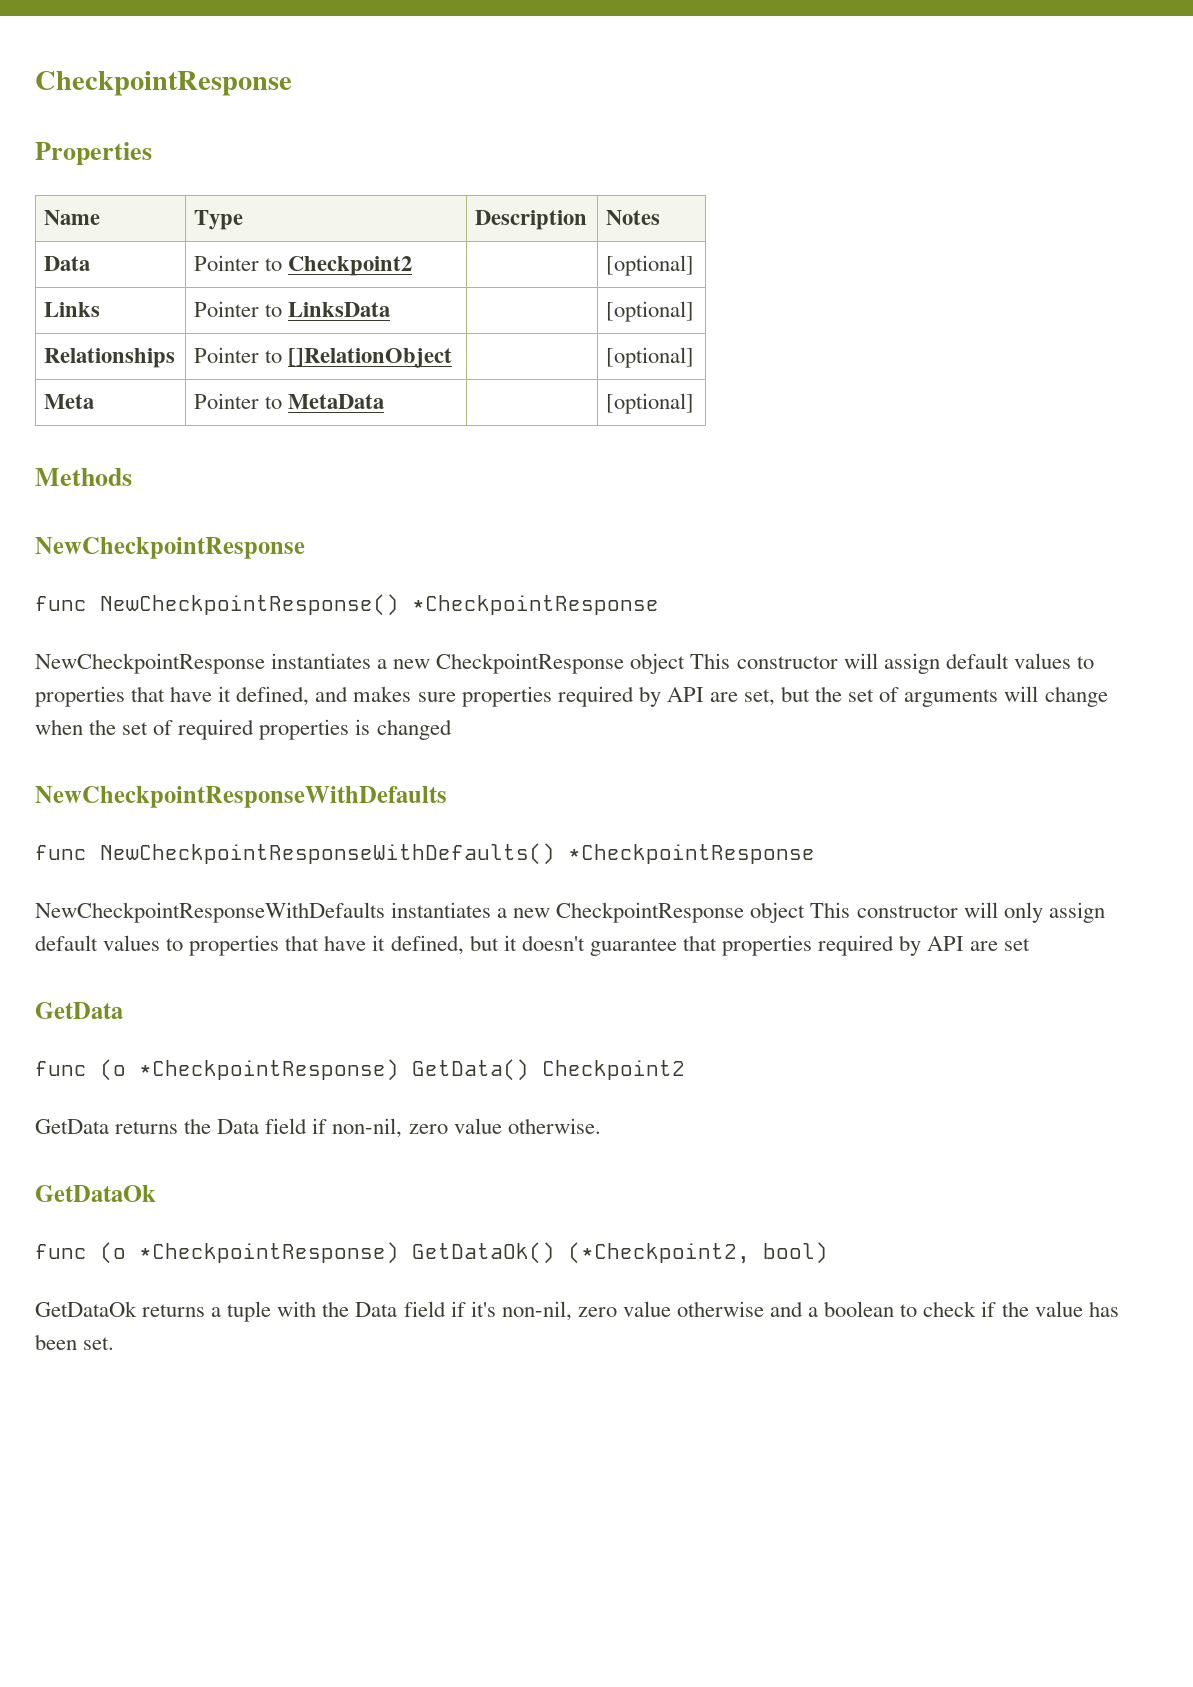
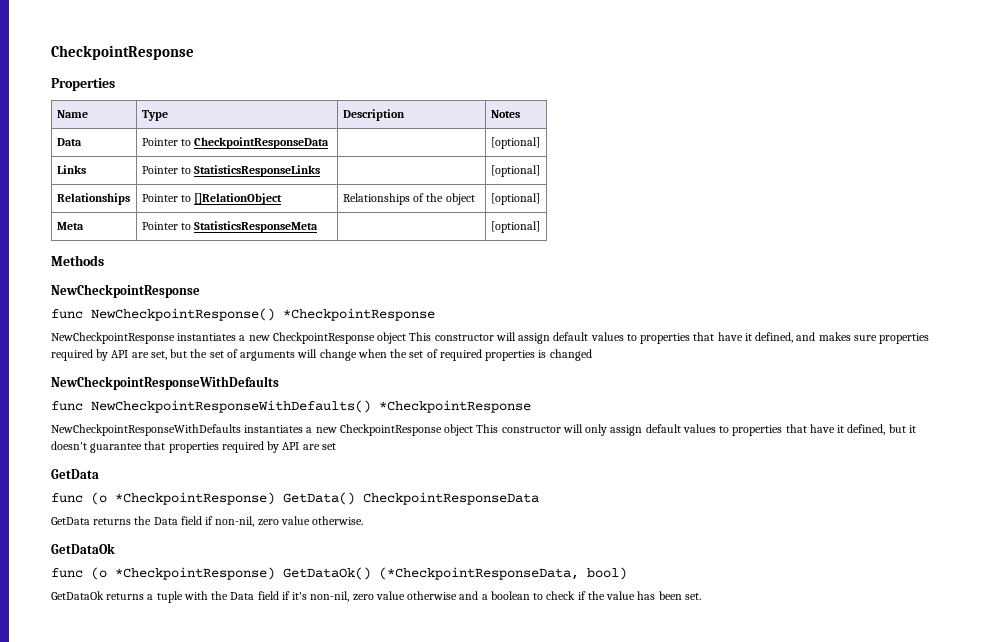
[288,256,413,276] Checkpoint2 -> [194,137,330,149] CheckpointResponseData
[288,302,391,317] LinksData -> [194,165,321,177] StatisticsResponseLinks
(453, 358) none -> [342,193,475,205] Relationships of the object
[288,394,385,409] MetaData -> [194,221,319,233] StatisticsResponseMeta
[542,1060,685,1080] Checkpoint2 -> [363,492,539,505] CheckpointResponseData
[568,1242,750,1264] (*Checkpoint2, -> [379,567,579,580] (*CheckpointResponseData,

